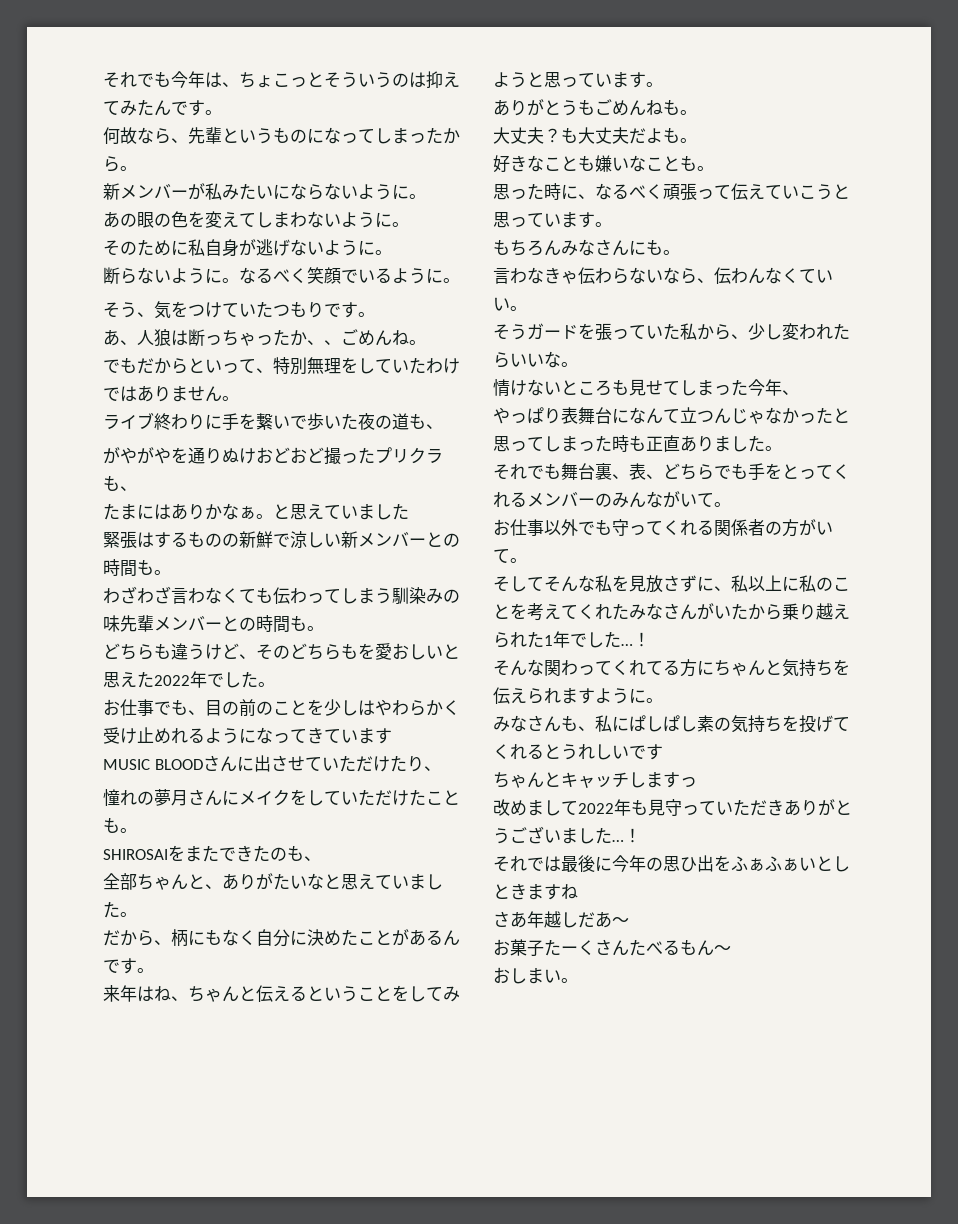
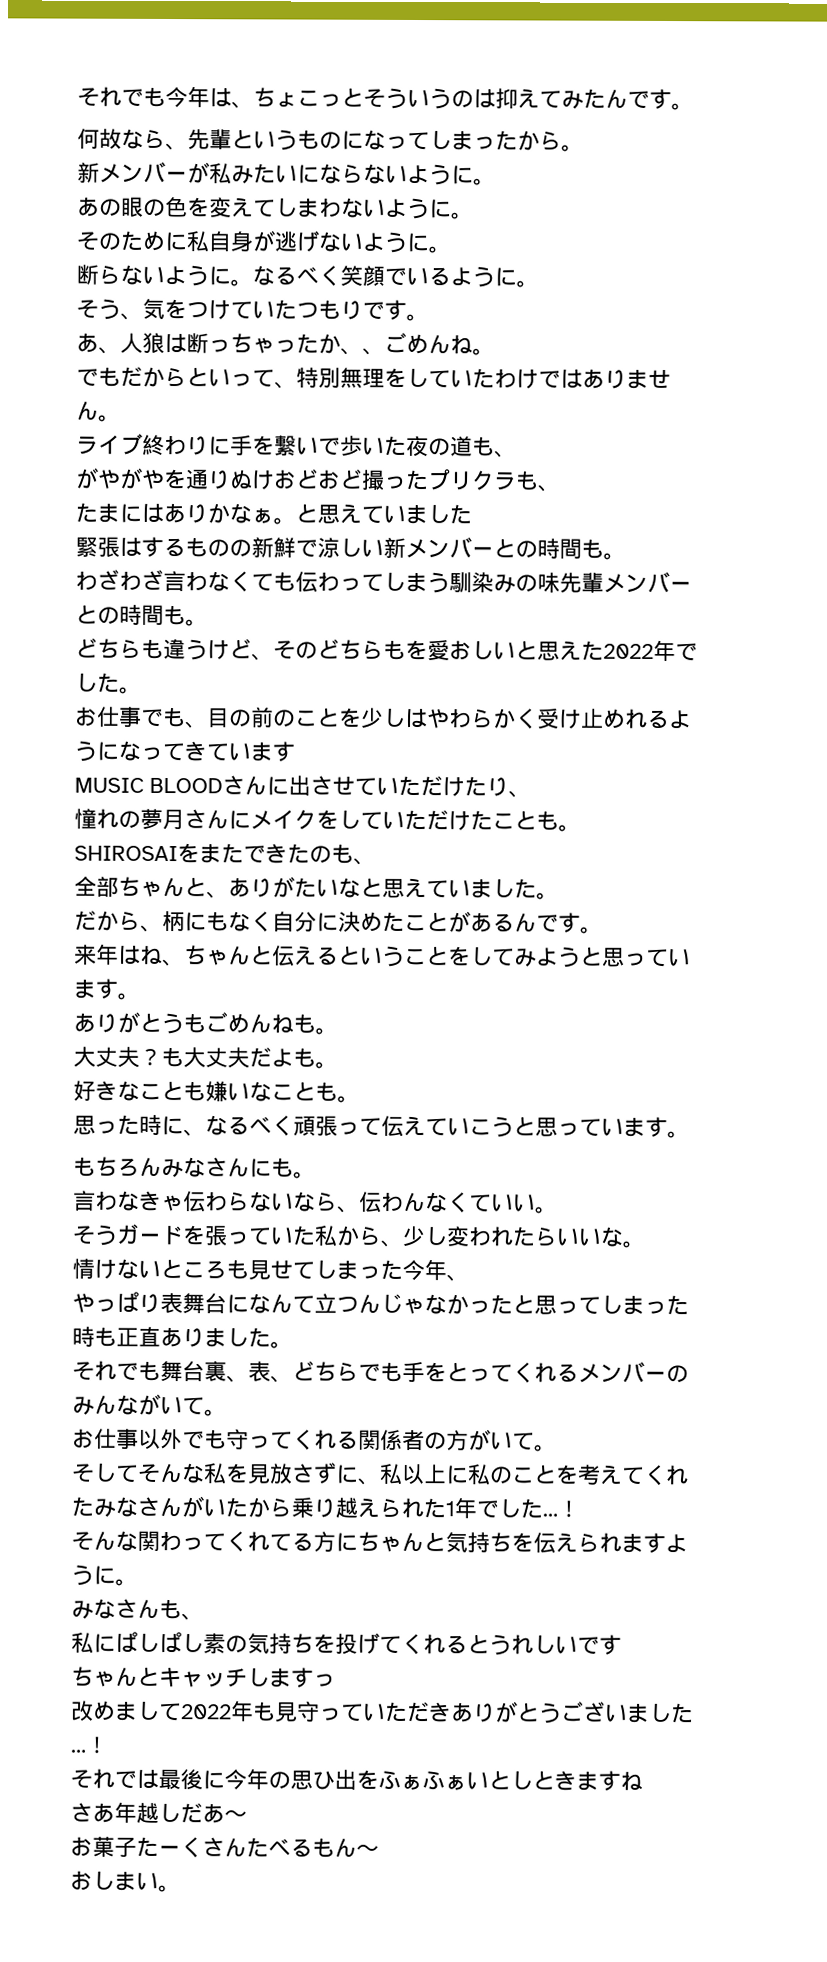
(595, 728) none -> (204, 1617) //

